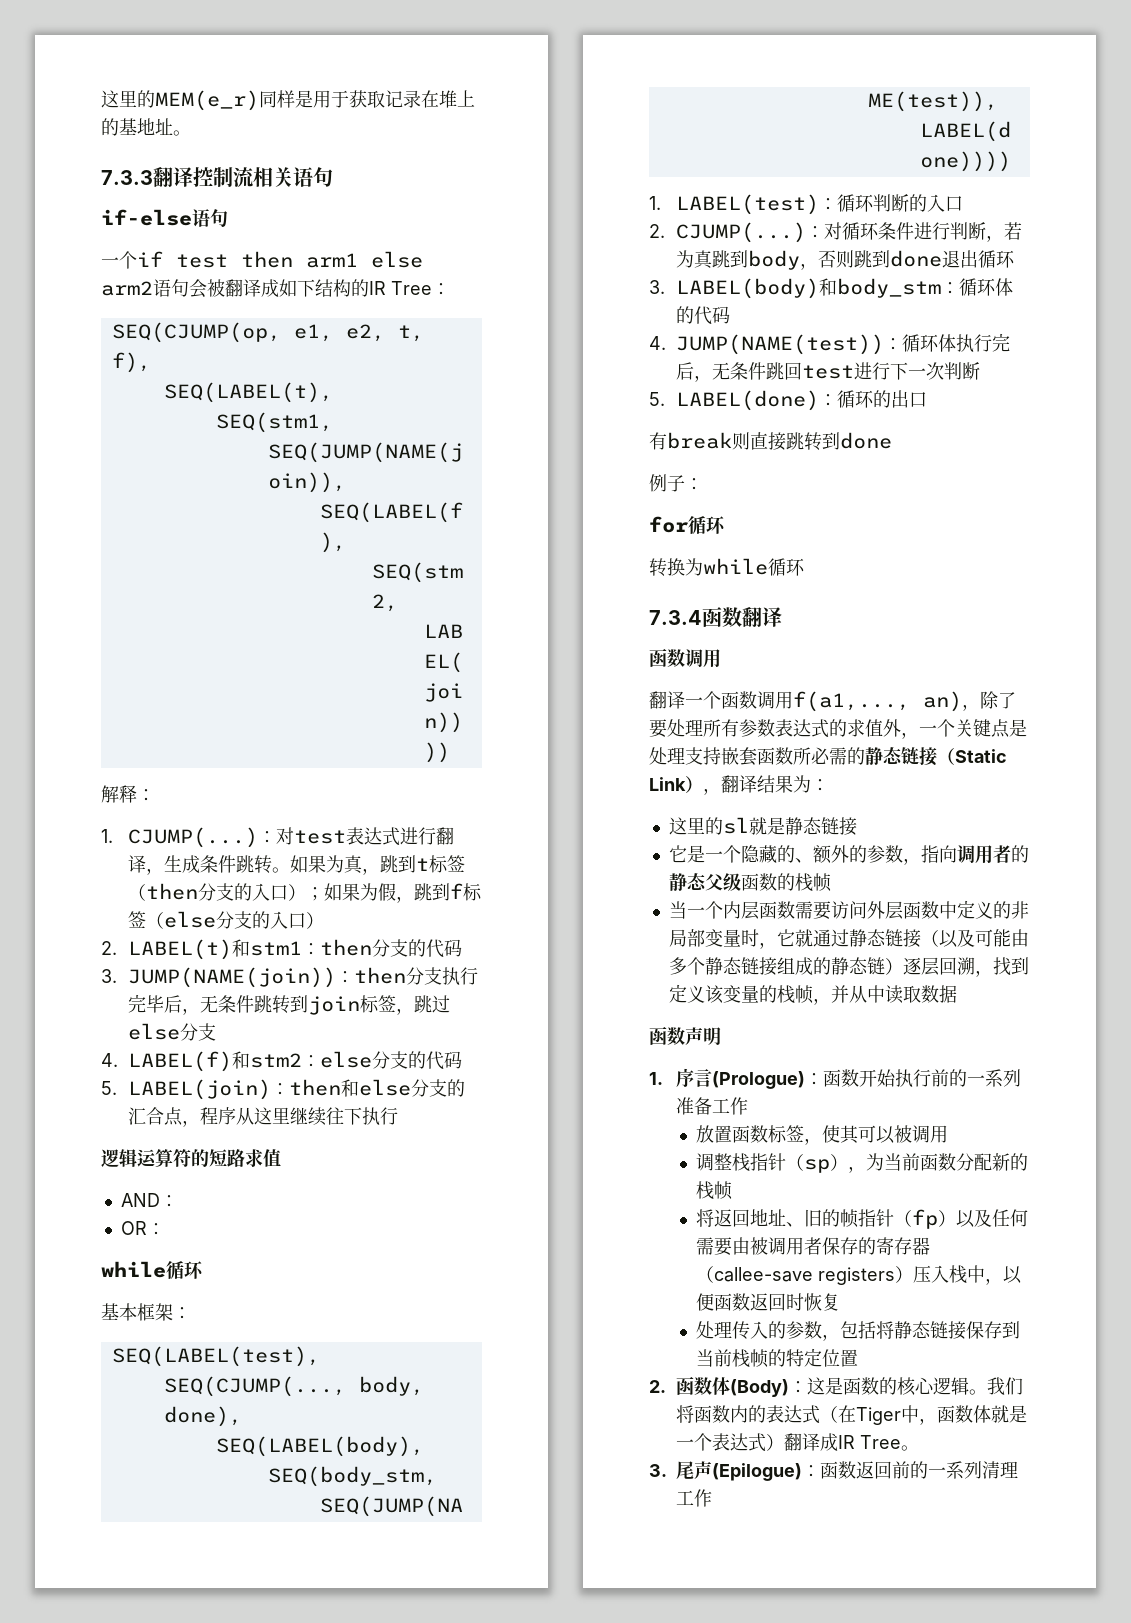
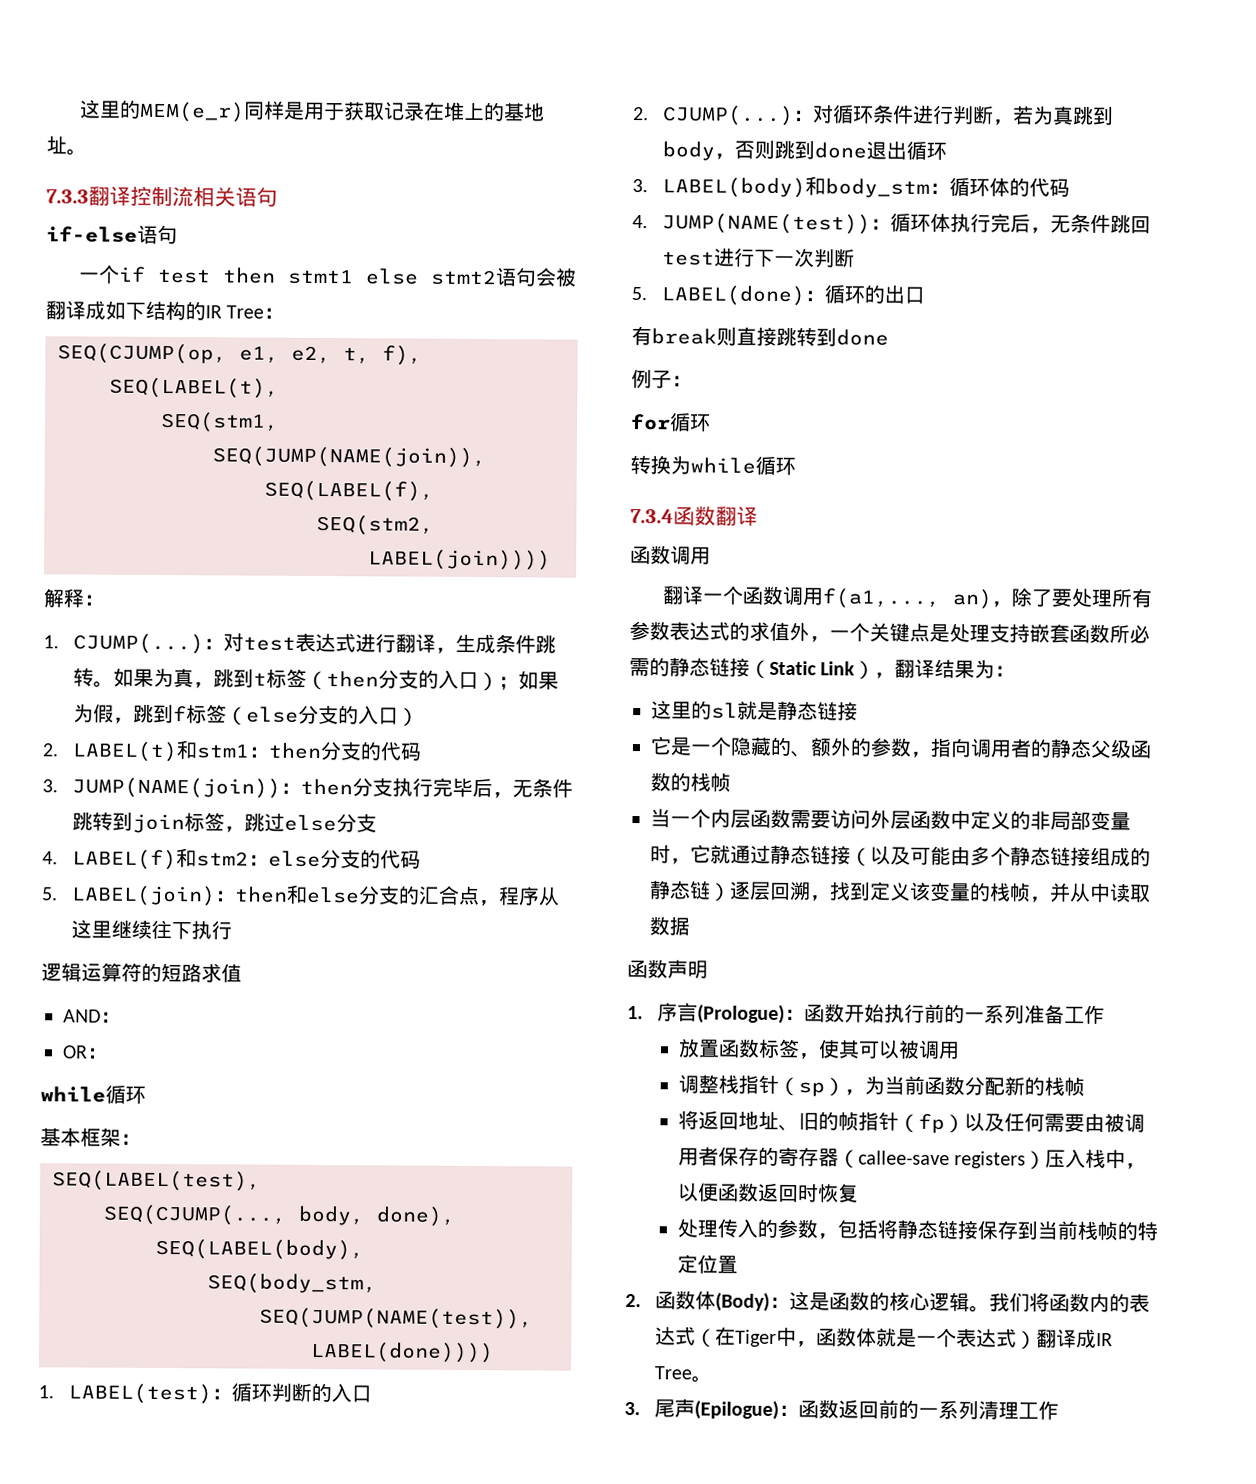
[306,251,423,268] [101,281,153,296] arm1 else arm2 -> [286,268,497,286] stmt1 else stmt2

